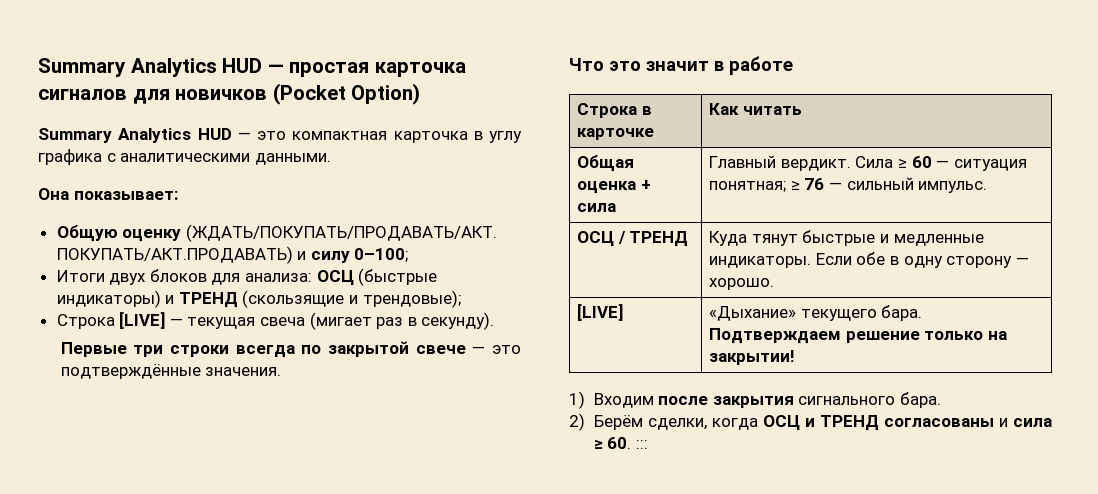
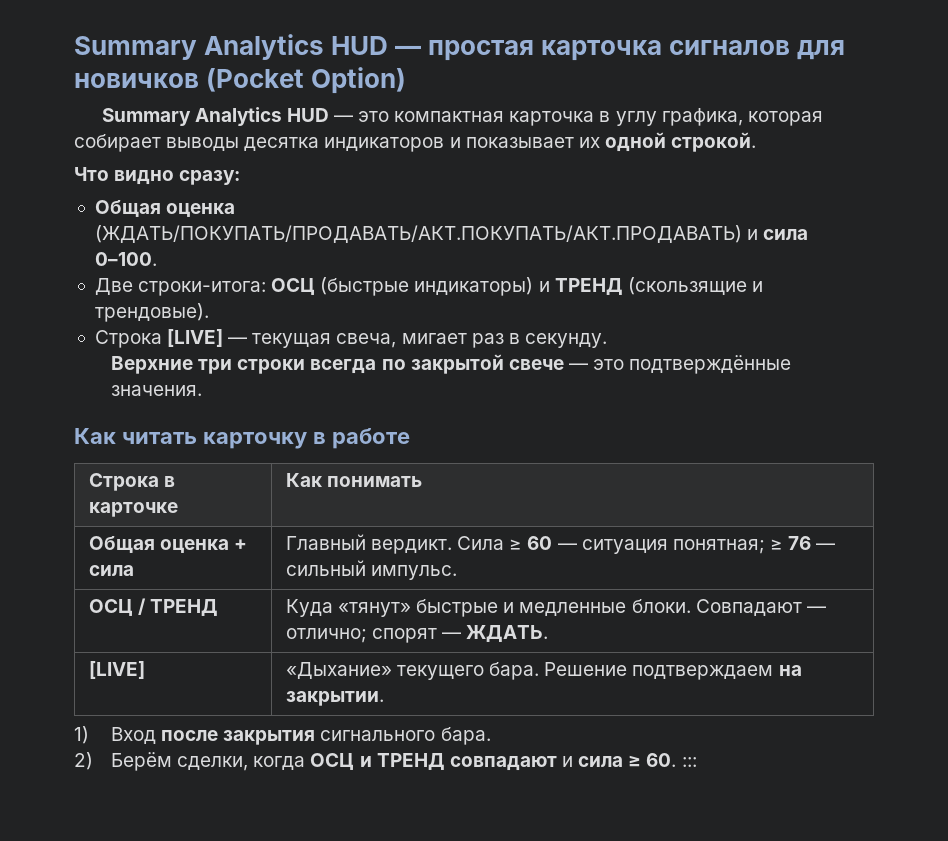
[38,149,331,165] [38,188,178,200] [56,224,497,242] [56,246,409,264] [56,269,313,285] графика с аналитическими данными. // Она показывает: // Общую оценку (ЖДАТЬ/ПОКУПАТЬ/ПРОДАВАТЬ/АКТ. ПОКУПАТЬ/АКТ.ПРОДАВАТЬ) и силу 0–100; // Итоги двух блоков для анализа: -> [661,108,823,126] [74,132,757,152] [74,167,241,185] [94,200,236,217] [94,225,809,243] [94,252,157,266] [94,278,267,296] графика, которая собирает выводы десятка индикаторов и показывает их одной строкой. // Что видно сразу: // Общая оценка (ЖДАТЬ/ПОКУПАТЬ/ПРОДАВАТЬ/АКТ.ПОКУПАТЬ/АКТ.ПРОДАВАТЬ) и сила 0–100. // Две строки-итога:
[362,290,461,308] трендовые); -> [94,303,209,322] трендовые).
[260,312,495,330] [60,342,127,357] свеча (мигает раз в секунду). // Первые -> [336,333,607,348] [111,356,194,374] свеча, мигает раз в секунду. // Верхние
[569,58,709,71] Что это значит -> [74,428,307,449] Как читать карточку
[742,106,802,115] читать -> [327,476,423,487] понимать
[751,234,798,246] тянут -> [338,602,412,617] «тянут»
[709,252,1029,268] [709,278,775,290] индикаторы. Если обе в одну сторону — хорошо. -> [631,599,826,616] [285,625,549,643] блоки. Совпадают — отлично; спорят — ЖДАТЬ.
[709,328,1007,344] [709,350,796,365] Подтверждаем решение только на закрытии! -> [544,662,802,680] [285,691,384,706] Решение подтверждаем на закрытии.
[593,393,654,408] Входим -> [111,727,157,744] Вход
[883,418,994,427] согласованы -> [449,756,557,771] совпадают

